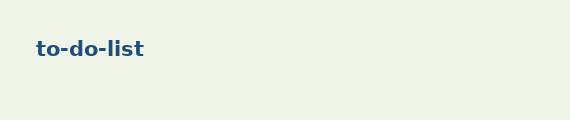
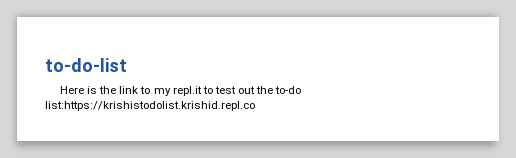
(144, 48) none -> [60,86,302,96] [45,101,255,111] // Here is the link to my repl.it to test out the to-do list:https://krishistodolist.krishid.repl.co

